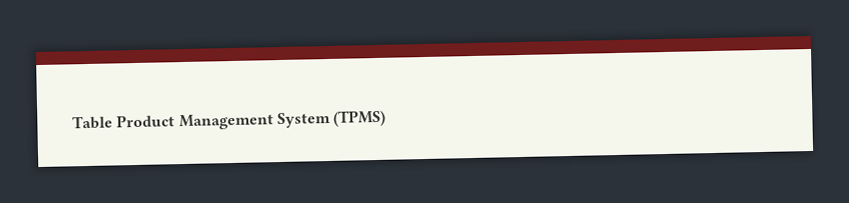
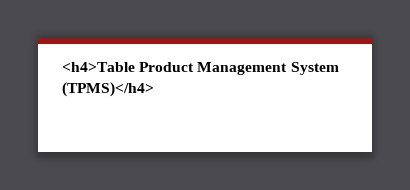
[72,115,113,130] Table -> [62,62,135,72] <h4>Table
[333,109,387,127] (TPMS) -> [62,82,154,97] (TPMS)</h4>

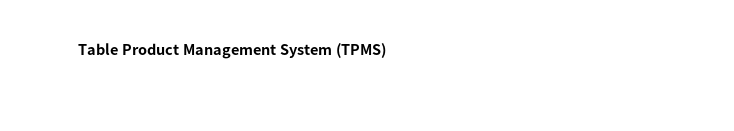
[62,62,135,72] <h4>Table -> [78,43,118,55] Table
[62,82,154,97] (TPMS)</h4> -> [335,43,386,58] (TPMS)

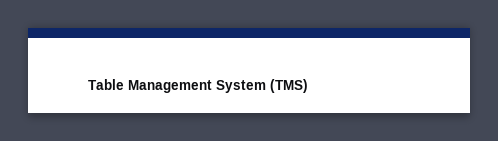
[121,43,179,55] Product -> (124, 84) none
[335,43,386,58] (TPMS) -> [270,79,308,93] (TMS)

